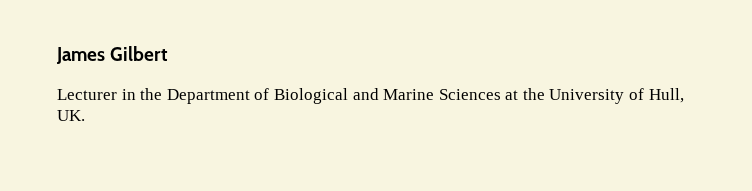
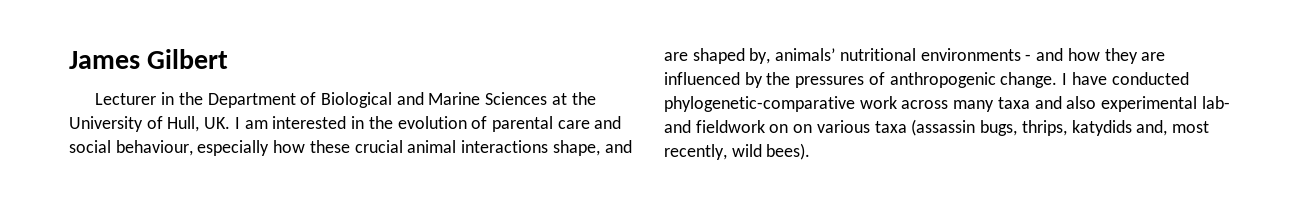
(85, 115) none -> [234,116,622,132] [69,140,632,156] [664,48,1166,64] [664,72,1189,88] [664,96,1230,112] [664,119,1209,136] [664,143,811,160] I am interested in the evolution of parental care and social behaviour, especially how these crucial animal interactions shape, and are shaped by, animals’ nutritional environments - and how they are influenced by the pressures of anthropogenic change. I have conducted phylogenetic-comparative work across many taxa and also experimental lab- and fieldwork on on various taxa (assassin bugs, thrips, katydids and, most recently, wild bees).

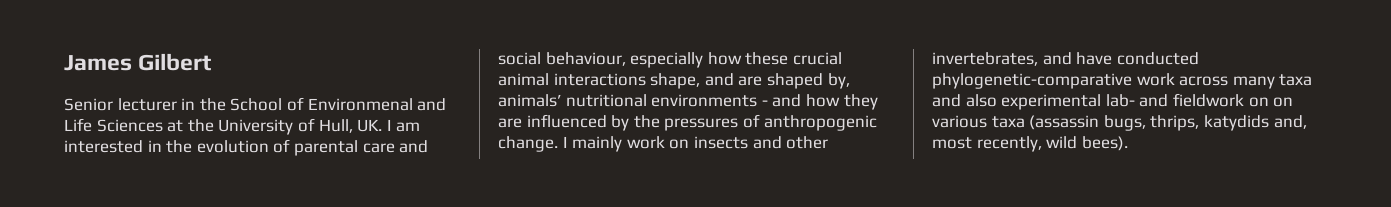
[95,92,481,108] Lecturer in the Department of Biological and Marine -> [64,97,447,111] [64,118,92,132] Senior lecturer in the School of Environmenal and Life
(1068, 79) none -> [572,136,829,152] [932,52,1072,66] mainly work on insects and other invertebrates, and

